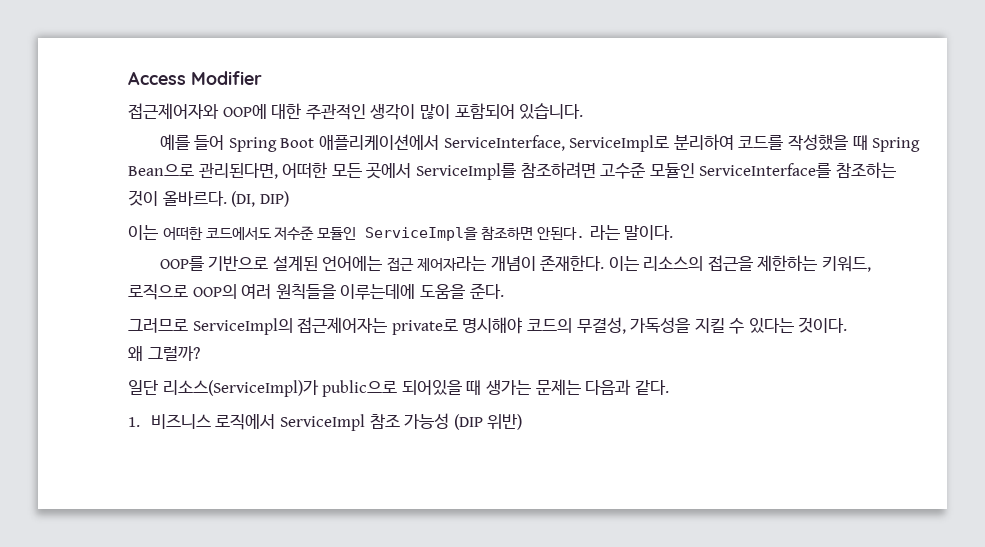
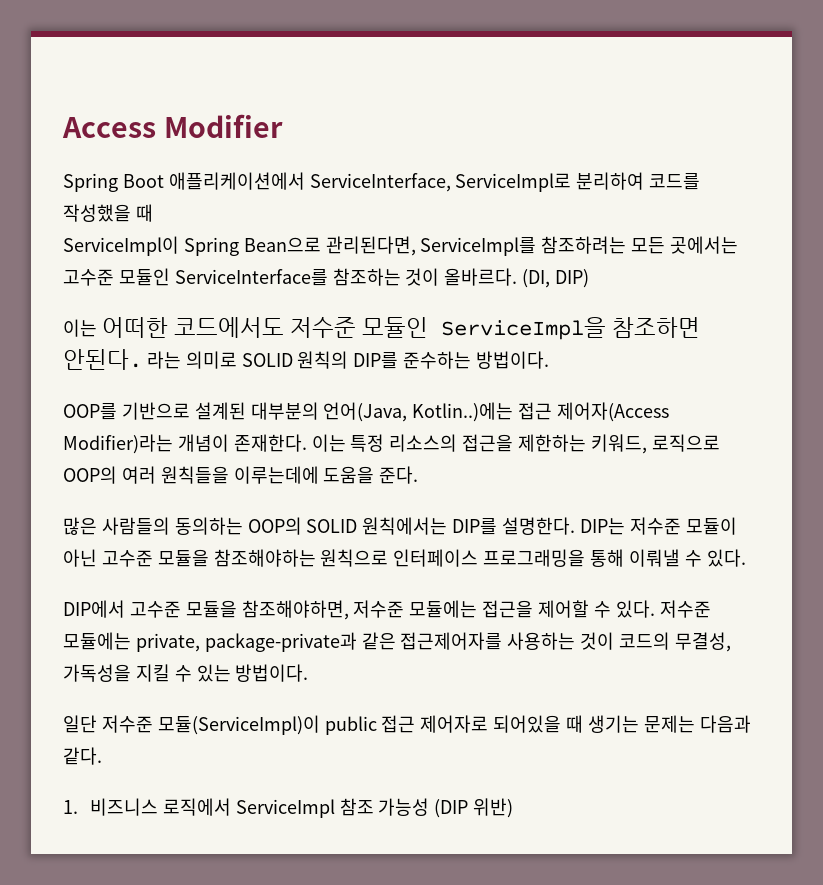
[128,103,584,120] [159,134,225,150] 접근제어자와 OOP에 대한 주관적인 생각이 많이 포함되어 있습니다. // 예를 들어 -> (283, 126) none
(868, 142) none -> [63,236,179,256] // ServiceImpl이
[282,162,596,180] 어떠한 모든 곳에서 ServiceImpl를 참조하려면 -> [420,236,739,256] ServiceImpl를 참조하려는 모든 곳에서는
[624,225,674,240] [159,256,486,271] 말이다. // OOP를 기반으로 설계된 언어에는 접근 제어자라는 -> [185,351,550,369] [63,402,670,422] [63,434,173,454] 의미로 SOLID 원칙의 DIP를 준수하는 방법이다. // OOP를 기반으로 설계된 대부분의 언어(Java, Kotlin..)에는 접근 제어자(Access Modifier)라는
(639, 263) none -> [350,434,385,452] 특정
[128,317,523,335] 그러므로 ServiceImpl의 접근제어자는 private로 명시해야 -> [63,517,737,535] [63,549,746,567] [63,600,711,620] [63,632,615,652] 많은 사람들의 동의하는 OOP의 SOLID 원칙에서는 DIP를 설명한다. DIP는 저수준 모듈이 아닌 고수준 모듈을 참조해야하는 원칙으로 인터페이스 프로그래밍을 통해 이뤄낼 수 있다. // DIP에서 고수준 모듈을 참조해야하면, 저수준 모듈에는 접근을 제어할 수 있다. 저수준 모듈에는 private, package-private과 같은 접근제어자를 사용하는 것이
[748,317,848,333] [128,346,200,361] [128,380,398,397] 있다는 것이다. // 왜 그럴까? // 일단 리소스(ServiceImpl)가 public으로 -> [196,664,309,682] [63,715,489,735] 있는 방법이다. // 일단 저수준 모듈(ServiceImpl)이 public 접근 제어자로
[485,380,531,395] 생가는 -> [587,715,639,733] 생기는

